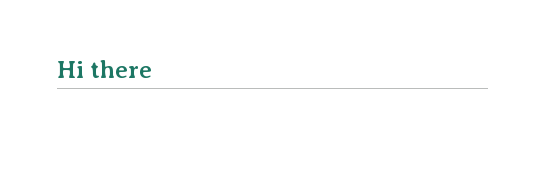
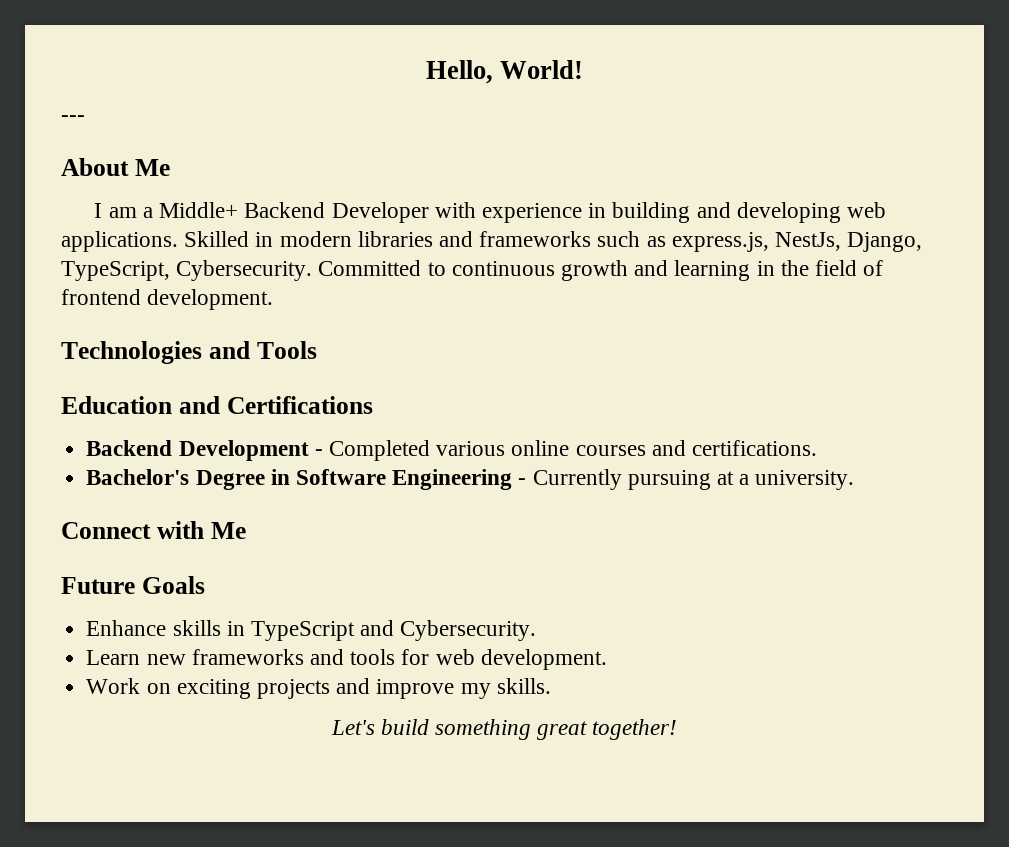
[57,60,153,78] Hi there -> [425,60,584,84] [61,115,85,122] [61,158,170,176] [94,202,886,223] [61,231,923,252] [61,260,884,281] [61,289,274,310] [61,341,317,364] [61,396,373,414] [86,440,817,461] [86,469,855,490] [61,521,246,539] [61,576,205,594] [86,620,537,641] [86,649,607,670] [86,678,551,699] [330,719,678,740] Hello, World! // --- // About Me // I am a Middle+ Backend Developer with experience in building and developing web applications. Skilled in modern libraries and frameworks such as express.js, NestJs, Django, TypeScript, Cybersecurity. Committed to continuous growth and learning in the field of frontend development. // Technologies and Tools // Education and Certifications // Backend Development - Completed various online courses and certifications. // Bachelor's Degree in Software Engineering - Currently pursuing at a university. // Connect with Me // Future Goals // Enhance skills in TypeScript and Cybersecurity. // Learn new frameworks and tools for web development. // Work on exciting projects and improve my skills. // Let's build something great together!

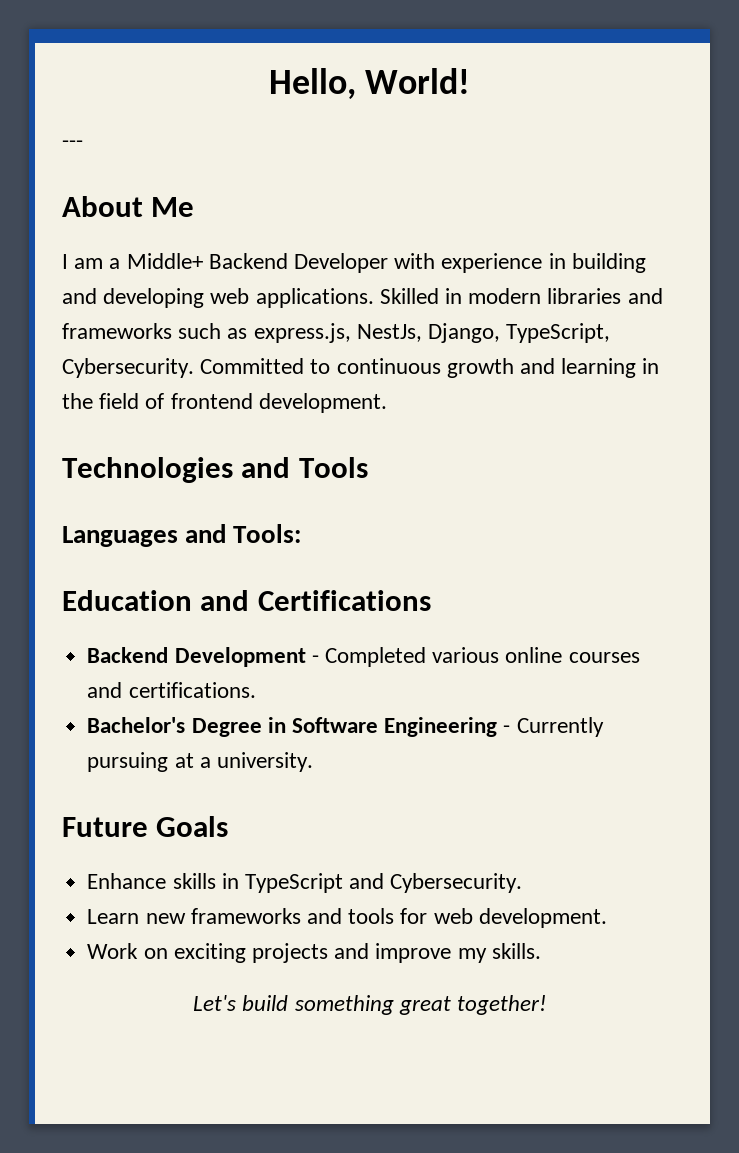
(317, 350) none -> [62,524,302,547] // Languages and Tools:
[61,521,246,539] // Connect with Me -> (313, 762) none

